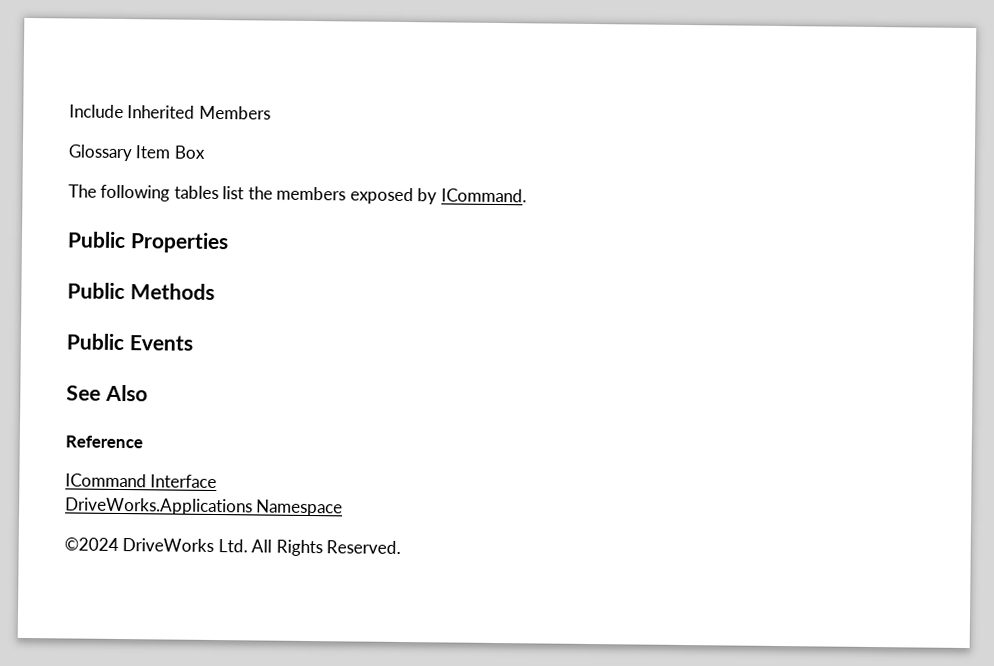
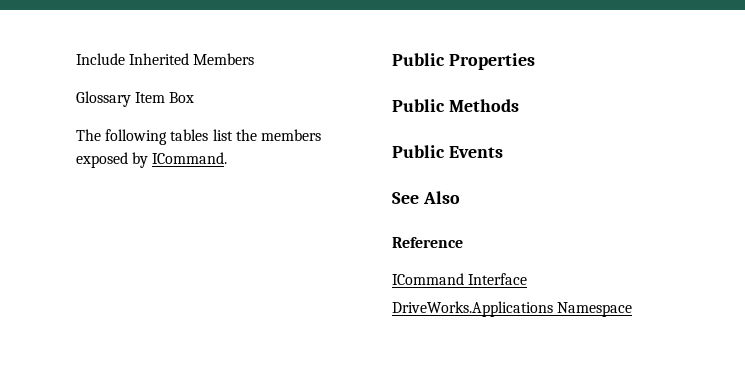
[64,537,402,557] // ©2024 DriveWorks Ltd. All Rights Reserved. -> (633, 309) none

